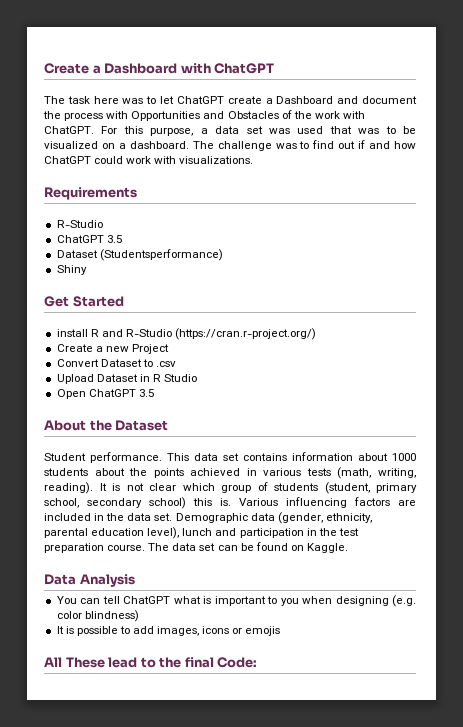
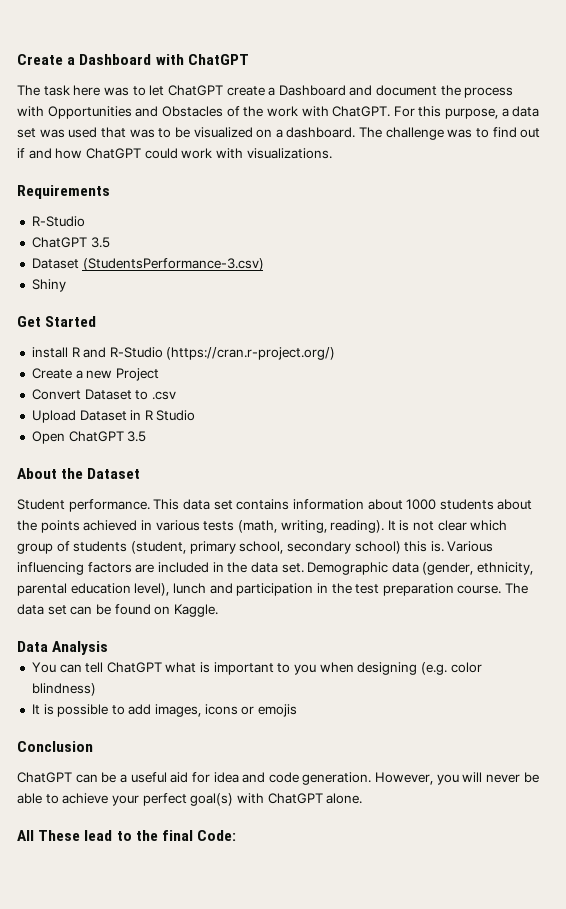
[99,249,223,261] (Studentsperformance) -> [82,258,264,271] (StudentsPerformance-3.csv)
(281, 631) none -> [17,741,93,752] [17,772,539,785] [17,793,363,806] // Conclusion // ChatGPT can be a useful aid for idea and code generation. However, you will never be able to achieve your perfect goal(s) with ChatGPT alone.

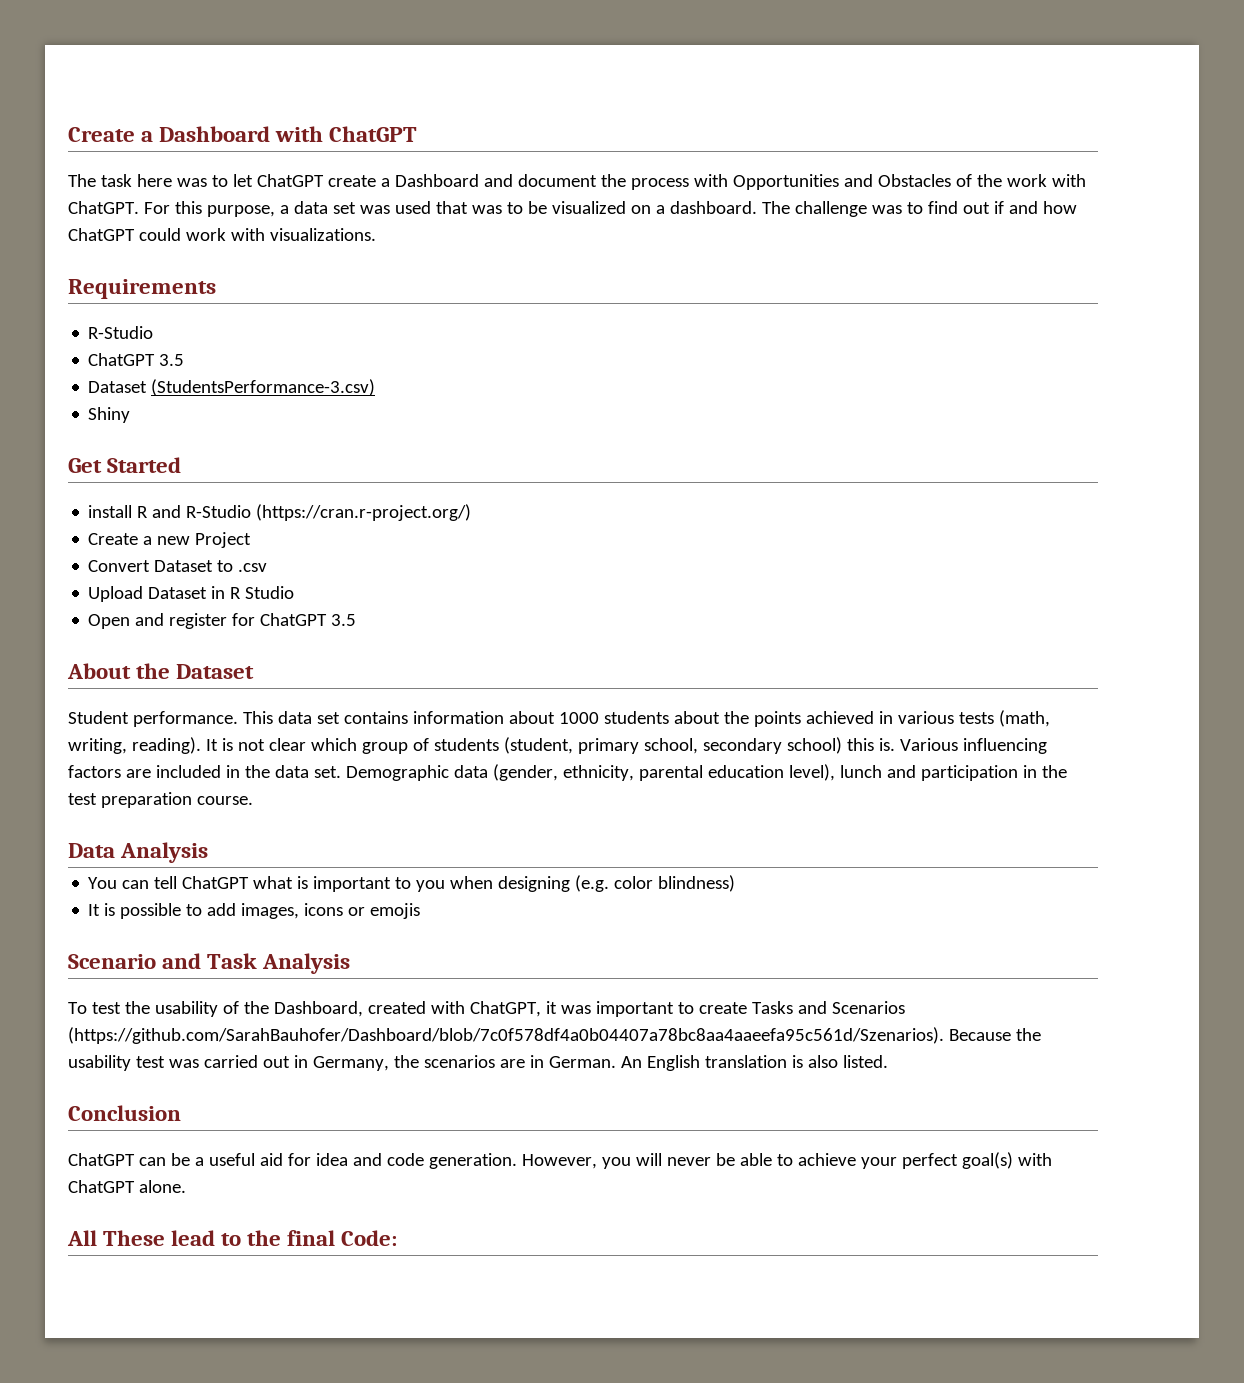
(65, 437) none -> [135,613,256,629] and register for
[505,583,529,594] [17,604,218,617] The data set can be found on Kaggle. -> (253, 800) none
(298, 710) none -> [68,953,351,974] [68,1001,905,1017] [68,1027,1041,1044] [68,1055,888,1071] // Scenario and Task Analysis // To test the usability of the Dashboard, created with ChatGPT, it was important to create Tasks and Scenarios (https://github.com/SarahBauhofer/Dashboard/blob/7c0f578df4a0b04407a78bc8aa4aaeefa95c561d/Szenarios). Because the usability test was carried out in Germany, the scenarios are in German. An English translation is also listed.

